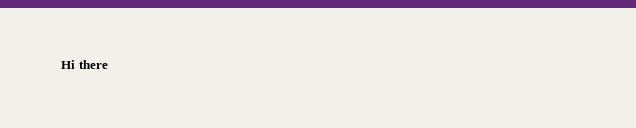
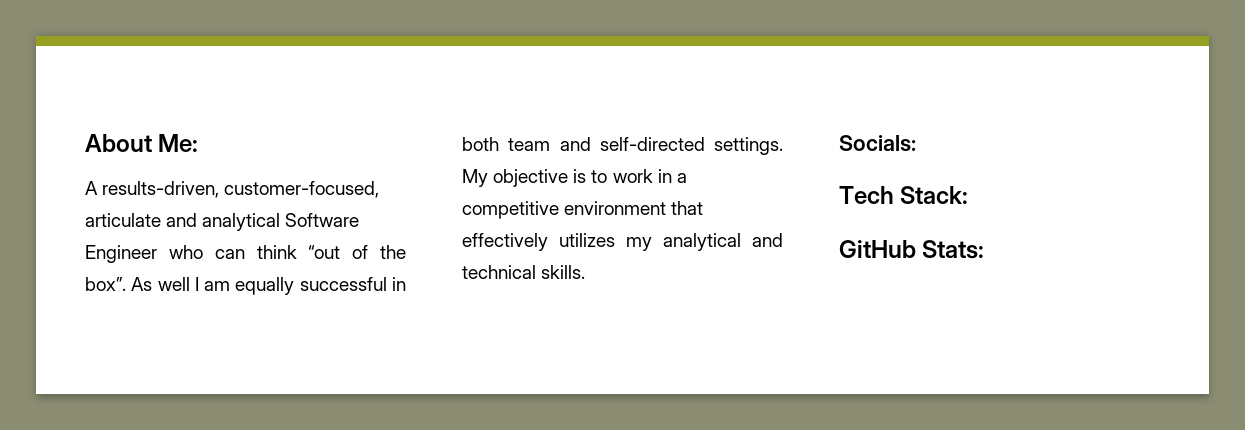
[61,60,108,69] Hi there -> [85,134,199,152] [85,181,380,198] [85,213,360,231] [85,245,406,263] [85,277,406,295] [462,137,783,155] [462,169,687,187] [462,201,704,219] [462,233,783,251] [462,265,586,279] [839,135,916,152] [839,186,969,204] [839,240,985,259] About Me: // A results-driven, customer-focused, articulate and analytical Software Engineer who can think “out of the box”. As well I am equally successful in both team and self-directed settings. My objective is to work in a competitive environment that effectively utilizes my analytical and technical skills. // Socials: // Tech Stack: // GitHub Stats:

